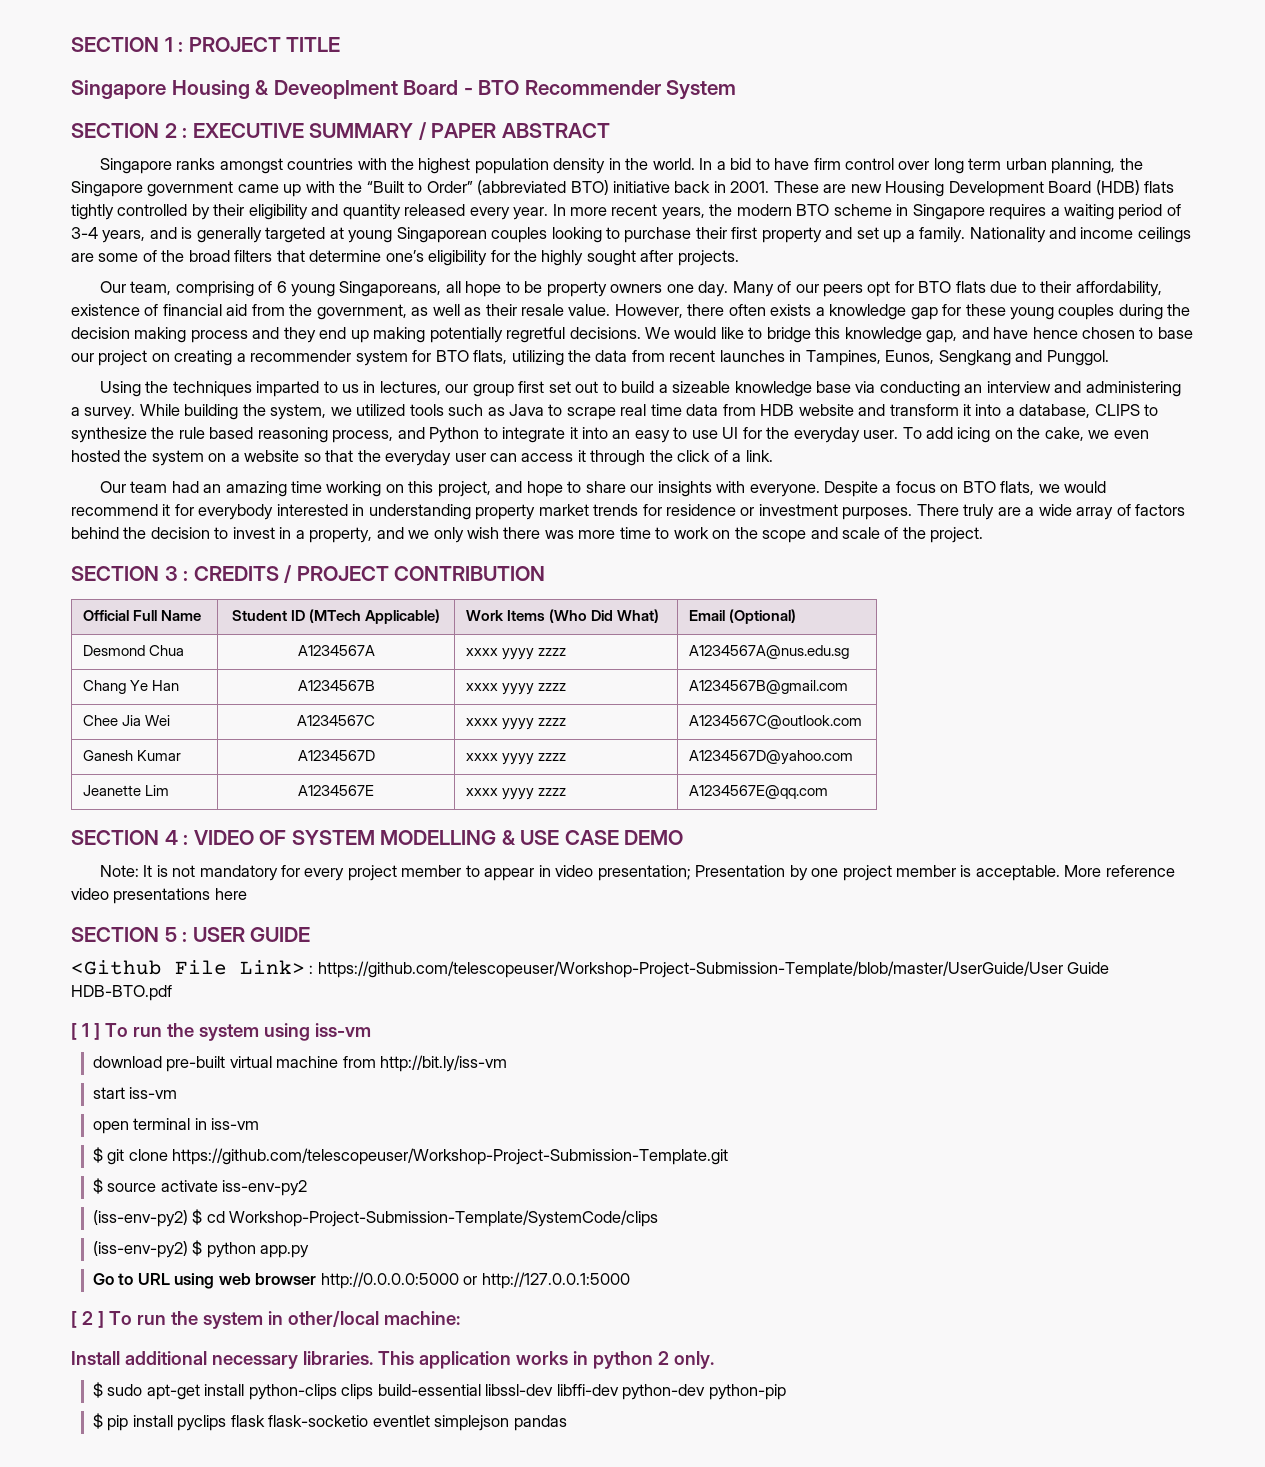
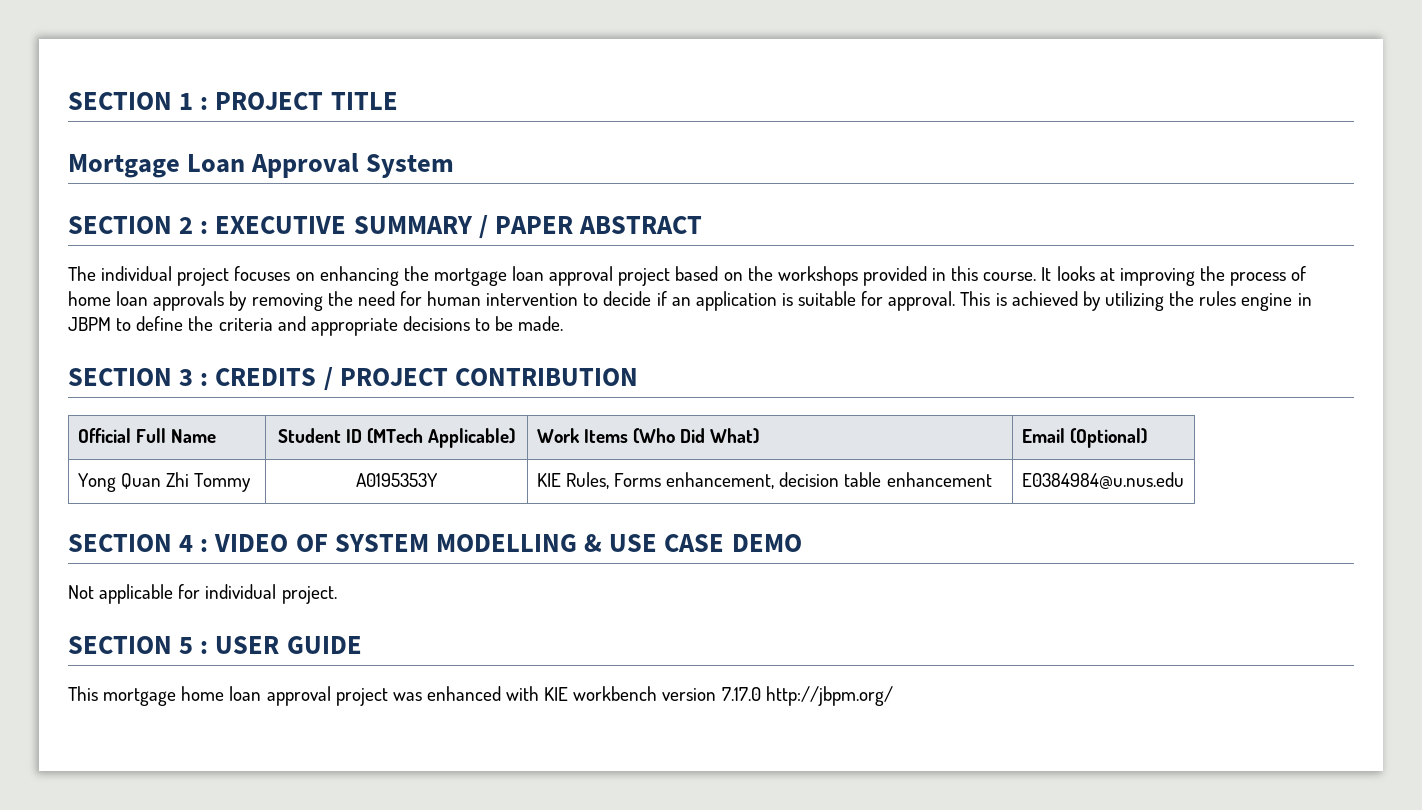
[71,80,661,99] Singapore Housing & Deveoplment Board - BTO Recommender -> [68,153,360,178] Mortgage Loan Approval
[99,158,1143,174] [71,180,1175,197] [71,204,1181,220] [71,227,1191,243] [71,250,739,266] [99,281,1162,297] [71,304,1191,320] [71,327,1193,343] [71,350,1109,366] [99,381,1181,397] [71,404,1159,420] [71,427,1149,443] [71,450,773,466] [99,481,1107,497] [71,504,1186,520] [71,527,984,543] Singapore ranks amongst countries with the highest population density in the world. In a bid to have firm control over long term urban planning, the Singapore government came up with the “Built to Order” (abbreviated BTO) initiative back in 2001. These are new Housing Development Board (HDB) flats tightly controlled by their eligibility and quantity released every year. In more recent years, the modern BTO scheme in Singapore requires a waiting period of 3-4 years, and is generally targeted at young Singaporean couples looking to purchase their first property and set up a family. Nationality and income ceilings are some of the broad filters that determine one’s eligibility for the highly sought after projects. // Our team, comprising of 6 young Singaporeans, all hope to be property owners one day. Many of our peers opt for BTO flats due to their affordability, existence of financial aid from the government, as well as their resale value. However, there often exists a knowledge gap for these young couples during the decision making process and they end up making potentially regretful decisions. We would like to bridge this knowledge gap, and have hence chosen to base our project on creating a recommender system for BTO flats, utilizing the data from recent launches in Tampines, Eunos, Sengkang and Punggol. // Using the techniques imparted to us in lectures, our group first set out to build a sizeable knowledge base via conducting an interview and administering a survey. While building the system, we utilized tools such as Java to scrape real time data from HDB website and transform it into a database, CLIPS to synthesize the rule based reasoning process, and Python to integrate it into an easy to use UI for the everyday user. To add icing on the cake, we even hosted the system on a website so that the everyday user can access it through the click of a link. // Our team had an amazing time working on this project, and hope to share our insights with everyone. Despite a focus on BTO flats, we would recommend it for everybody interested in understanding property market trends for residence or investment purposes. There truly are a wide array of factors behind the decision to invest in a property, and we only wish there was more time to work on the scope and scale of the project. -> [68,266,1307,286] [68,291,1312,311] [68,316,564,336] The individual project focuses on enhancing the mortgage loan approval project based on the workshops provided in this course. It looks at improving the process of home loan approvals by removing the need for human intervention to decide if an application is suitable for approval. This is achieved by utilizing the rules engine in JBPM to define the criteria and appropriate decisions to be made.
[83,645,185,656] [297,645,375,656] [466,648,567,660] [689,645,850,659] [83,680,180,694] [297,680,375,691] [466,683,567,695] [689,680,849,694] [83,715,171,726] [297,715,375,726] [466,718,567,730] [689,715,863,729] [83,750,182,761] [297,750,375,761] [466,753,567,765] [689,750,854,765] [83,785,170,796] [298,785,374,796] [466,788,567,800] [689,785,829,799] Desmond Chua | A1234567A | xxxx yyyy zzzz | A1234567A@nus.edu.sg // Chang Ye Han | A1234567B | xxxx yyyy zzzz | A1234567B@gmail.com // Chee Jia Wei | A1234567C | xxxx yyyy zzzz | A1234567C@outlook.com // Ganesh Kumar | A1234567D | xxxx yyyy zzzz | A1234567D@yahoo.com // Jeanette Lim | A1234567E | xxxx yyyy zzzz | A1234567E@qq.com -> [77,472,252,492] [356,473,438,487] [536,472,992,489] [1021,472,1184,489] Yong Quan Zhi Tommy | A0195353Y | KIE Rules, Forms enhancement, decision table enhancement | E0384984@u.nus.edu
[99,865,1175,881] [71,888,247,904] Note: It is not mandatory for every project member to appear in video presentation; Presentation by one project member is acceptable. More reference video presentations here -> [68,584,337,604] Not applicable for individual project.
[71,960,1110,978] [71,985,172,1001] [71,1023,371,1041] [92,1055,508,1072] [92,1087,178,1099] [92,1118,260,1134] [92,1147,729,1165] [92,1178,308,1196] [92,1209,659,1227] [92,1240,310,1258] [92,1272,630,1289] [71,1310,460,1329] [71,1351,714,1369] [92,1382,786,1400] [92,1413,567,1431] <Github File Link> : https://github.com/telescopeuser/Workshop-Project-Submission-Template/blob/master/UserGuide/User Guide HDB-BTO.pdf // [ 1 ] To run the system using iss-vm // download pre-built virtual machine from http://bit.ly/iss-vm // start iss-vm // open terminal in iss-vm // $ git clone https://github.com/telescopeuser/Workshop-Project-Submission-Template.git // $ source activate iss-env-py2 // (iss-env-py2) $ cd Workshop-Project-Submission-Template/SystemCode/clips // (iss-env-py2) $ python app.py // Go to URL using web browser http://0.0.0.0:5000 or http://127.0.0.1:5000 // [ 2 ] To run the system in other/local machine: // Install additional necessary libraries. This application works in python 2 only. // $ sudo apt-get install python-clips clips build-essential libssl-dev libffi-dev python-dev python-pip // $ pip install pyclips flask flask-socketio eventlet simplejson pandas -> [68,686,893,706] This mortgage home loan approval project was enhanced with KIE workbench version 7.17.0 http://jbpm.org/

